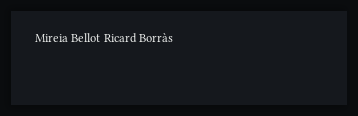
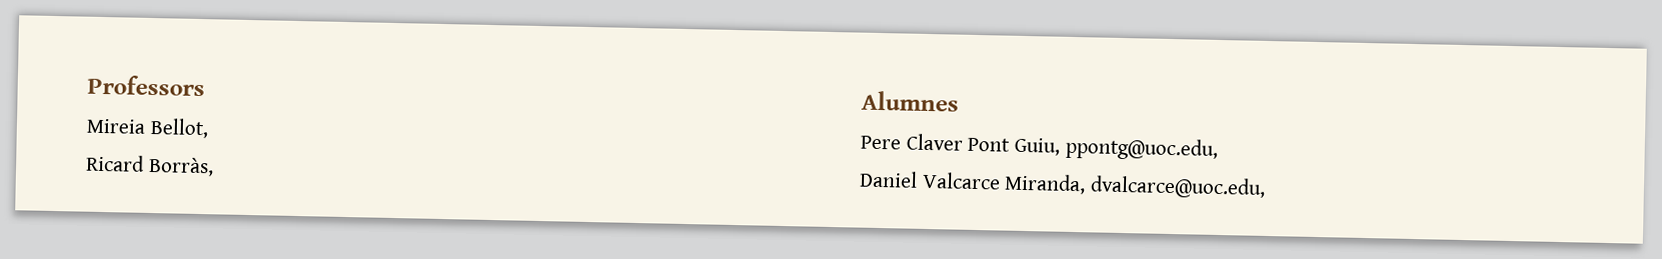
[35,33,174,43] Mireia Bellot Ricard Borràs -> [87,74,205,97] [86,117,209,139] [85,154,214,177] [861,90,959,112] [860,133,1218,161] [859,170,1267,199] Professors // Mireia Bellot, // Ricard Borràs, // Alumnes // Pere Claver Pont Guiu, ppontg@uoc.edu, // Daniel Valcarce Miranda, dvalcarce@uoc.edu,

